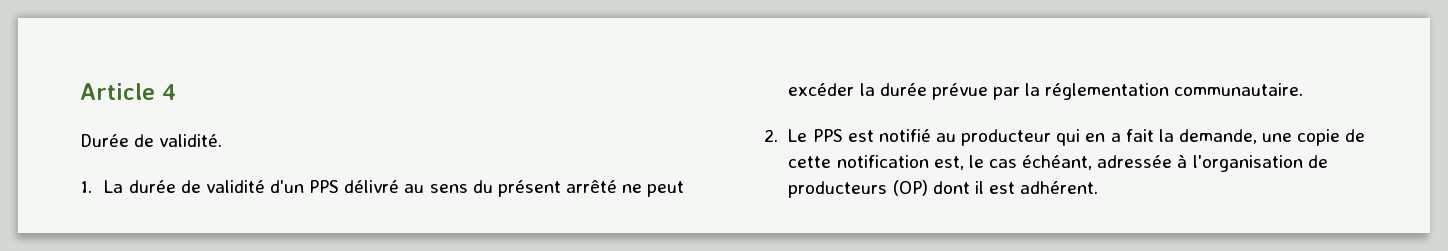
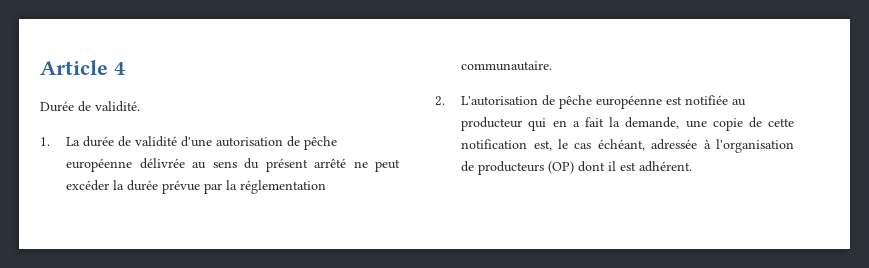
[269,180,400,193] d'un PPS délivré -> [181,136,338,150] [66,158,185,172] d'une autorisation de pêche européenne délivrée
[788,129,931,142] Le PPS est notifié -> [461,95,729,109] L'autorisation de pêche européenne est notifiée

